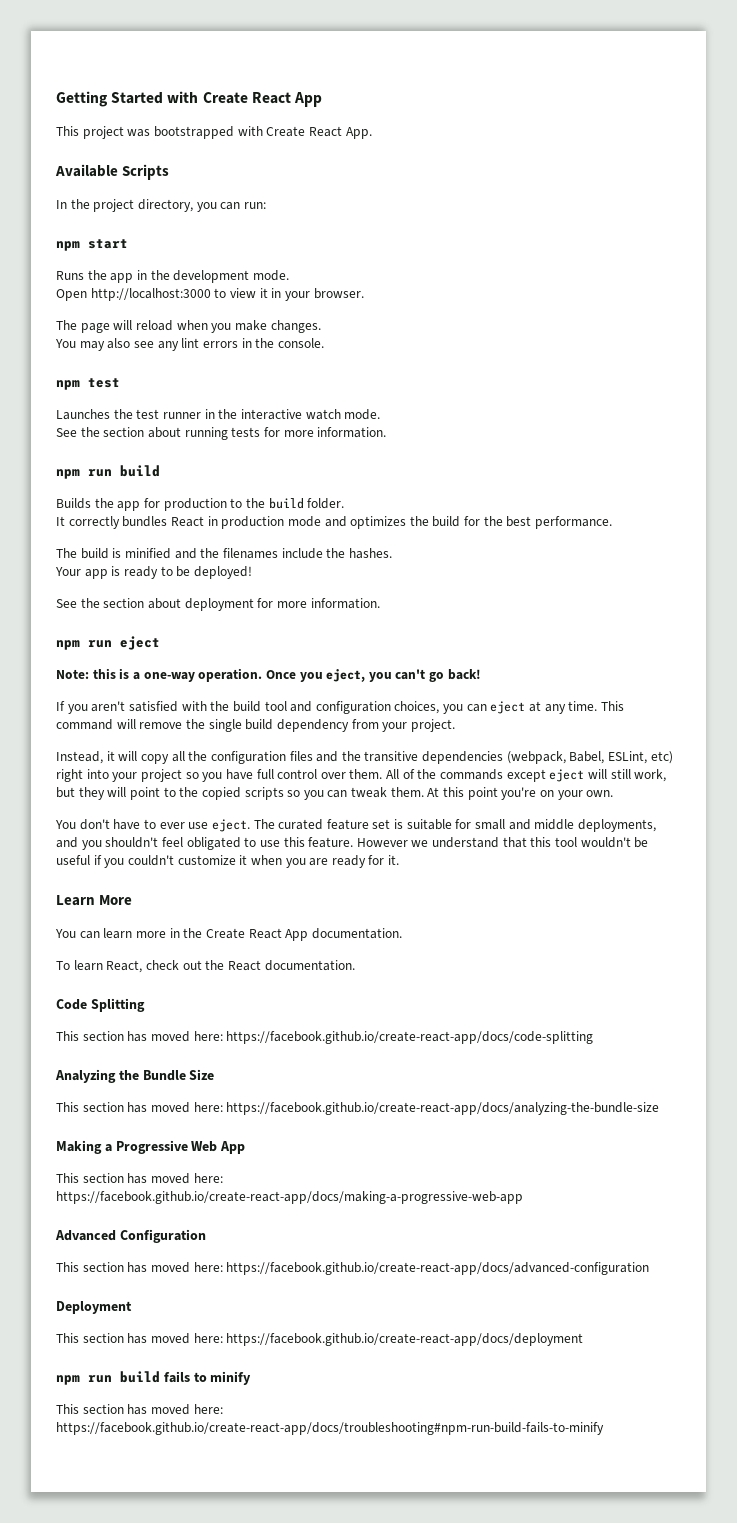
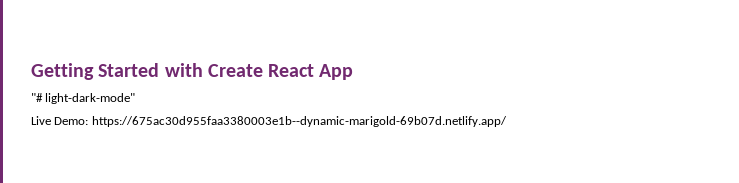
[56,126,372,139] [55,164,170,180] [56,199,266,212] [56,239,128,251] [56,270,289,283] [56,288,364,301] [56,320,321,333] [55,338,324,351] [56,378,120,390] [56,409,381,420] [56,427,387,440] [56,465,160,479] [56,498,345,511] [56,516,613,529] [56,548,392,559] [55,566,252,579] [56,598,380,611] [56,636,160,650] [56,668,481,682] [56,701,624,714] [56,719,455,732] [56,751,673,764] [56,769,667,782] [56,787,614,800] [55,819,656,832] [56,837,649,850] [56,855,400,868] [56,895,133,906] [55,928,402,941] [56,960,355,973] [56,998,145,1012] [56,1031,594,1044] [55,1069,215,1083] [56,1102,660,1115] [56,1140,246,1154] [56,1173,223,1184] [56,1191,523,1204] [55,1229,206,1243] [56,1262,650,1275] [56,1301,132,1314] [56,1333,584,1346] [56,1371,252,1385] [56,1404,223,1415] [56,1422,604,1435] This project was bootstrapped with Create React App. // Available Scripts // In the project directory, you can run: // npm start // Runs the app in the development mode. // Open http://localhost:3000 to view it in your browser. // The page will reload when you make changes. // You may also see any lint errors in the console. // npm test // Launches the test runner in the interactive watch mode. // See the section about running tests for more information. // npm run build // Builds the app for production to the build folder. // It correctly bundles React in production mode and optimizes the build for the best performance. // The build is minified and the filenames include the hashes. // Your app is ready to be deployed! // See the section about deployment for more information. // npm run eject // Note: this is a one-way operation. Once you eject, you can't go back! // If you aren't satisfied with the build tool and configuration choices, you can eject at any time. This command will remove the single build dependency from your project. // Instead, it will copy all the configuration files and the transitive dependencies (webpack, Babel, ESLint, etc) right into your project so you have full control over them. All of the commands except eject will still work, but they will point to the copied scripts so you can tweak them. At this point you're on your own. // You don't have to ever use eject. The curated feature set is suitable for small and middle deployments, and you shouldn't feel obligated to use this feature. However we understand that this tool wouldn't be useful if you couldn't customize it when you are ready for it. // Learn More // You can learn more in the Create React App documentation. // To learn React, check out the React documentation. // Code Splitting // This section has moved here: https://facebook.github.io/create-react-app/docs/code-splitting // Analyzing the Bundle Size // This section has moved here: https://facebook.github.io/create-react-app/docs/analyzing-the-bundle-size // Making a Progressive Web App // This section has moved here: https://facebook.github.io/create-react-app/docs/making-a-progressive-web-app // Advanced Configuration // This section has moved here: https://facebook.github.io/create-react-app/docs/advanced-configuration // Deployment // This section has moved here: https://facebook.github.io/create-react-app/docs/deployment // npm run build fails to minify // This section has moved here: https://facebook.github.io/create-react-app/docs/troubleshooting#npm-run-build-fails-to-minify -> [31,93,136,104] [31,116,507,127] "# light-dark-mode" // Live Demo: https://675ac30d955faa3380003e1b--dynamic-marigold-69b07d.netlify.app/

